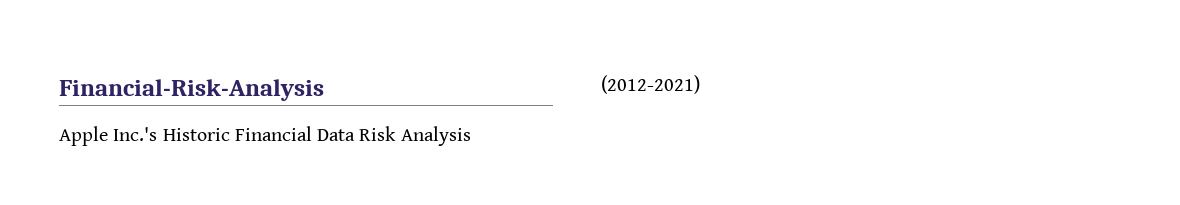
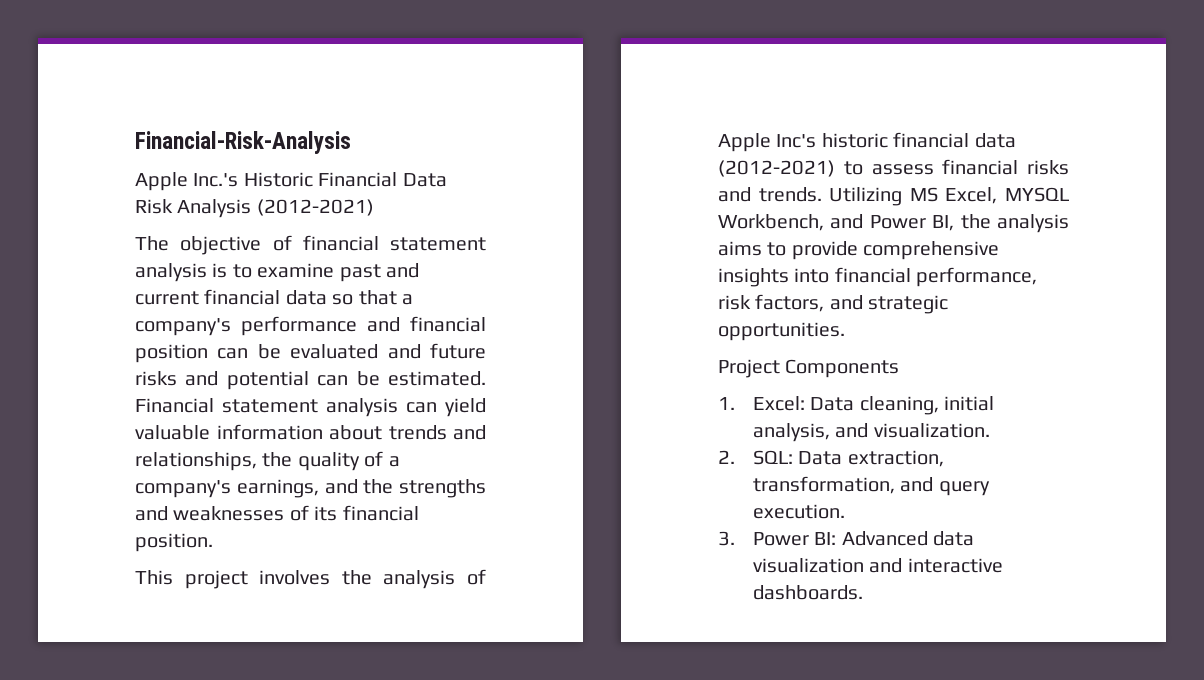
(700, 84) none -> [135,235,486,255] [135,263,419,282] [135,289,413,305] [135,316,486,336] [135,343,486,363] [135,371,486,390] [135,398,486,417] [135,424,486,440] [135,451,400,471] [135,479,486,498] [135,505,419,521] [135,533,213,552] [135,569,486,589] [718,132,1016,152] [718,159,1069,177] [718,187,1069,206] [718,214,1069,233] [718,241,1000,260] [718,267,1038,287] [718,294,949,314] [718,322,845,341] [718,359,900,378] [718,396,994,415] [752,423,990,442] [718,450,944,467] [752,476,990,496] [752,504,845,519] [718,531,974,546] [752,558,1003,573] [752,585,863,600] // The objective of financial statement analysis is to examine past and current financial data so that a company's performance and financial position can be evaluated and future risks and potential can be estimated. Financial statement analysis can yield valuable information about trends and relationships, the quality of a company's earnings, and the strengths and weaknesses of its financial position. // This project involves the analysis of Apple Inc's historic financial data (2012-2021) to assess financial risks and trends. Utilizing MS Excel, MYSQL Workbench, and Power BI, the analysis aims to provide comprehensive insights into financial performance, risk factors, and strategic opportunities. // Project Components // 1. Excel: Data cleaning, initial analysis, and visualization. // 2. SQL: Data extraction, transformation, and query execution. // 3. Power BI: Advanced data visualization and interactive dashboards.

